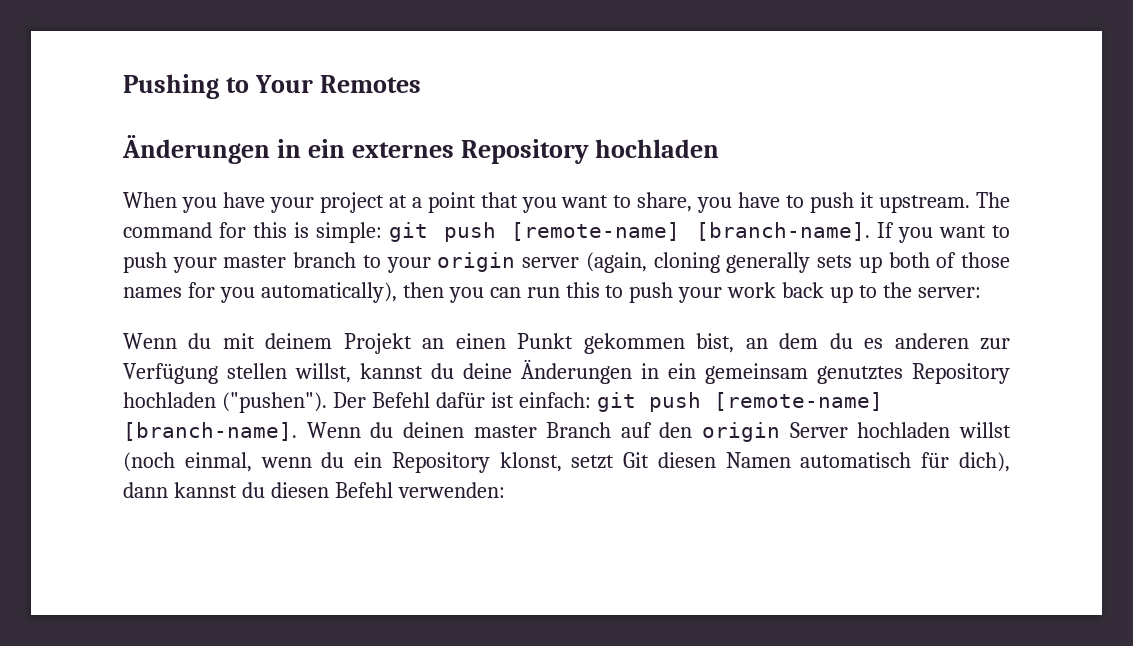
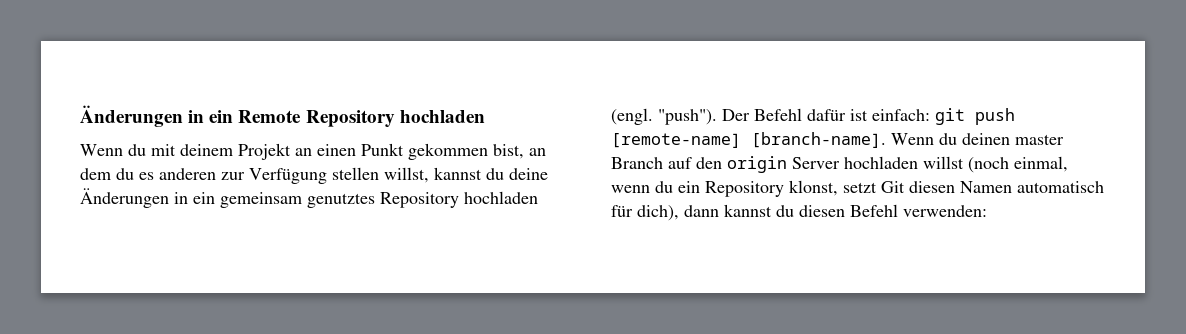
[123,74,421,99] [122,135,720,164] [123,192,1010,213] [123,222,1011,243] [123,252,1011,273] [123,282,981,303] Pushing to Your Remotes // Änderungen in ein externes Repository hochladen // When you have your project at a point that you want to share, you have to push it upstream. The command for this is simple: git push [remote-name] [branch-name]. If you want to push your master branch to your origin server (again, cloning generally sets up both of those names for you automatically), then you can run this to push your work back up to the server: -> [80,105,485,127] Änderungen in ein Remote Repository hochladen
[221,392,327,413] ("pushen"). -> [611,108,717,125] (engl. "push").

